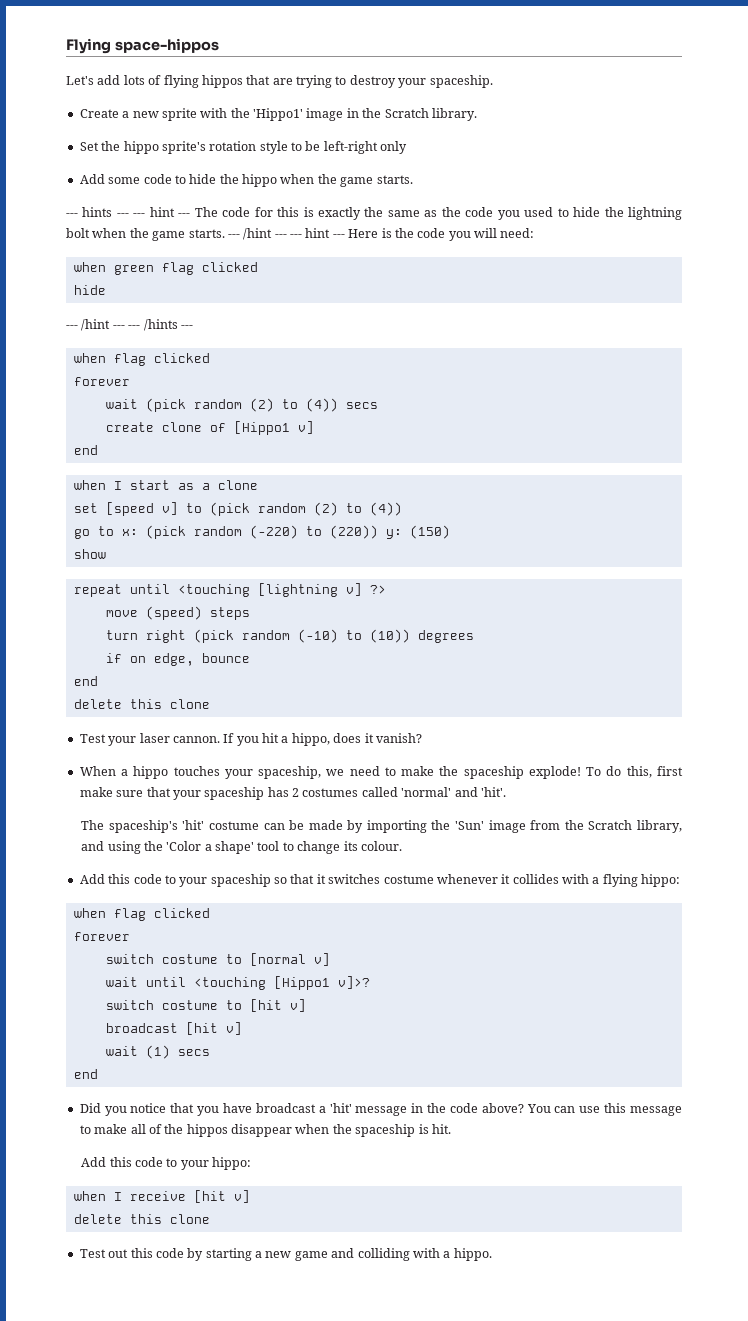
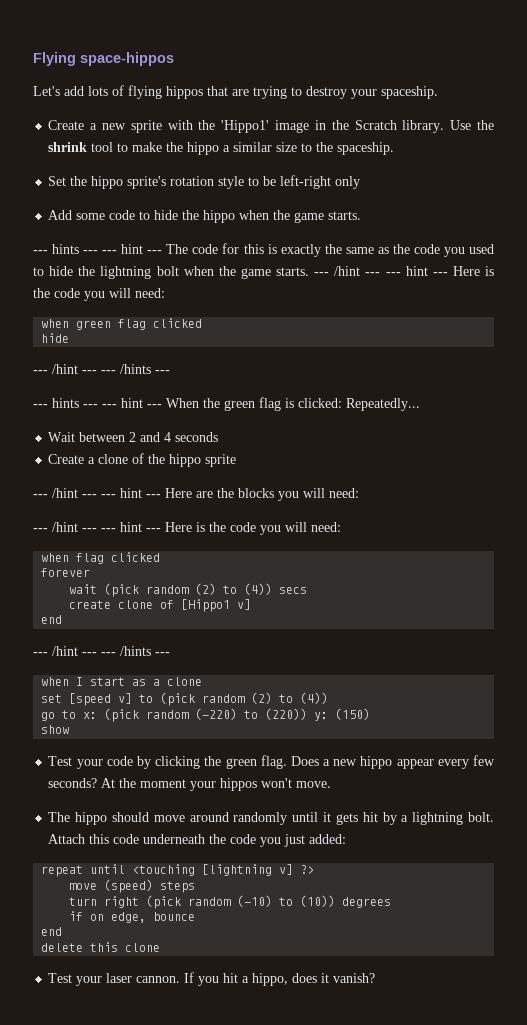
(477, 114) none -> [450,120,495,130] [48,142,395,155] Use the shrink tool to make the hippo a similar size to the spaceship.
(193, 327) none -> [33,397,420,411] [48,432,219,442] [48,453,237,467] [33,488,359,501] [33,522,341,535] // --- hints --- --- hint --- When the green flag is clicked: Repeatedly... // Wait between 2 and 4 seconds // Create a clone of the hippo sprite // --- /hint --- --- hint --- Here are the blocks you will need: // --- /hint --- --- hint --- Here is the code you will need:
(98, 450) none -> [33,646,170,656] // --- /hint --- --- /hints ---
(106, 554) none -> [48,755,496,769] [48,778,332,791] [48,812,495,825] [48,834,347,847] // Test your code by clicking the green flag. Does a new hippo appear every few seconds? At the moment your hippos won't move. // The hippo should move around randomly until it gets hit by a lightning bolt. Attach this code underneath the code you just added:
[79,766,683,779] [79,787,506,800] [81,820,683,833] [81,841,402,854] [79,874,681,887] [73,908,210,921] [73,932,130,941] [105,953,330,966] [105,976,370,990] [105,999,306,1012] [105,1022,242,1035] [105,1045,210,1059] [73,1069,98,1079] [79,1103,682,1116] [79,1124,451,1137] [81,1157,252,1170] [73,1190,250,1203] [73,1214,210,1224] [79,1248,492,1261] // When a hippo touches your spaceship, we need to make the spaceship explode! To do this, first make sure that your spaceship has 2 costumes called 'normal' and 'hit'. // The spaceship's 'hit' costume can be made by importing the 'Sun' image from the Scratch library, and using the 'Color a shape' tool to change its colour. // Add this code to your spaceship so that it switches costume whenever it collides with a flying hippo: // when flag clicked // forever // switch costume to [normal v] // wait until <touching [Hippo1 v]>? // switch costume to [hit v] // broadcast [hit v] // wait (1) secs // end // Did you notice that you have broadcast a 'hit' message in the code above? You can use this message to make all of the hippos disappear when the spaceship is hit. // Add this code to your hippo: // when I receive [hit v] // delete this clone // Test out this code by starting a new game and colliding with a hippo. -> (376, 978) none

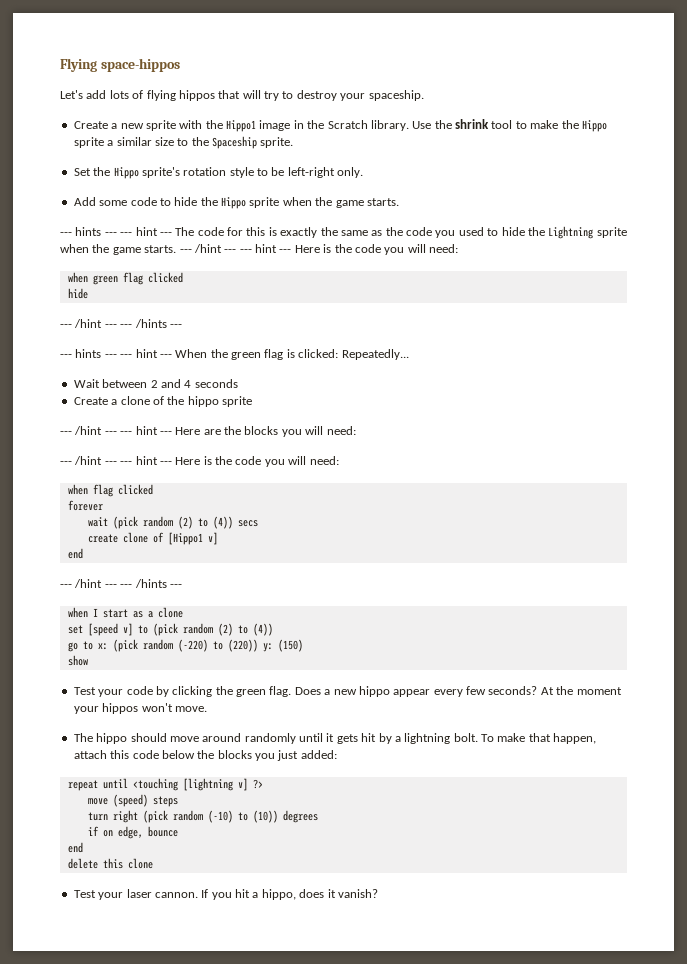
[232,86,287,99] are trying -> [242,90,279,101] will try
[221,120,270,133] 'Hippo1' -> [226,120,256,132] Hippo1
[187,142,220,155] hippo -> [581,120,607,132] [73,137,104,148] Hippo sprite
[337,142,395,155] spaceship. -> [212,136,294,149] Spaceship sprite.
[91,176,124,189] hippo -> [113,167,139,179] Hippo
[335,176,361,189] only -> [337,167,364,178] only.
[203,210,236,223] hippo -> [221,197,280,209] Hippo sprite
[100,266,179,279] lightning bolt -> [548,226,627,239] Lightning sprite
[48,834,257,844] Attach this code underneath the code -> [481,733,597,744] [73,750,252,759] To make that happen, attach this code below the blocks

